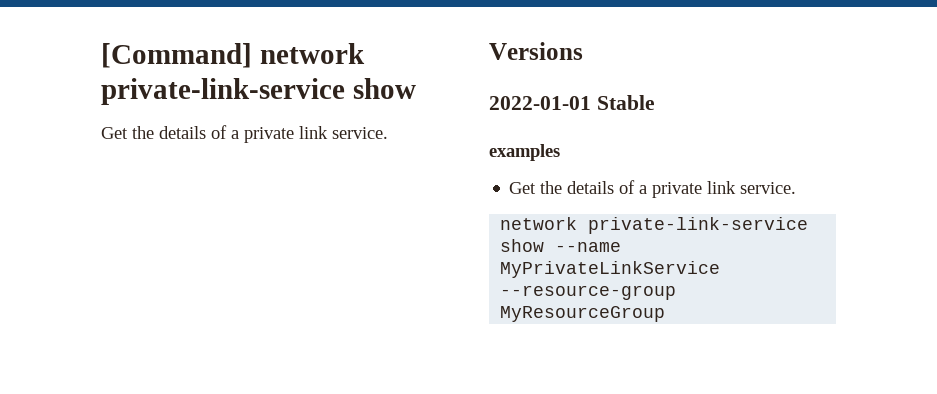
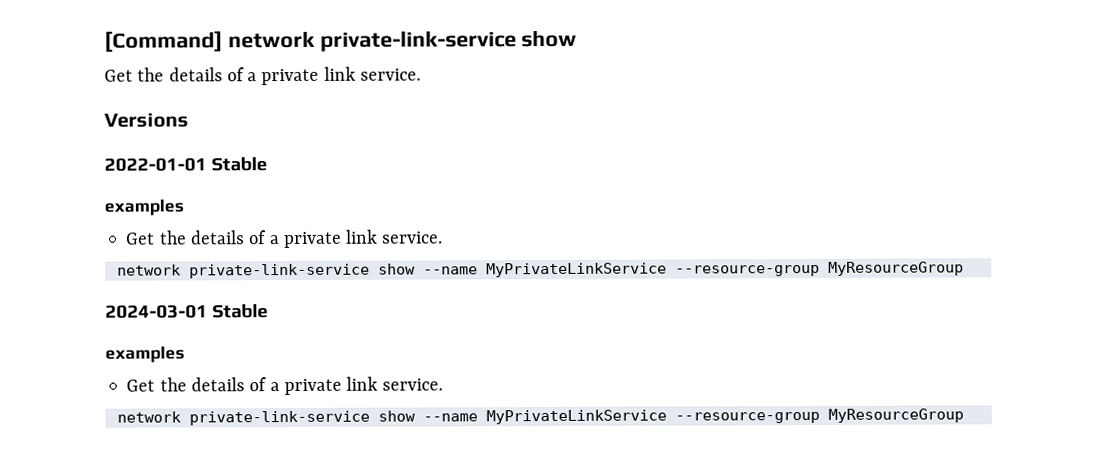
(666, 314) none -> [105,304,268,319] [105,346,185,363] [126,376,444,396] [116,408,964,426] // 2024-03-01 Stable // examples // Get the details of a private link service. // network private-link-service show --name MyPrivateLinkService --resource-group MyResourceGroup

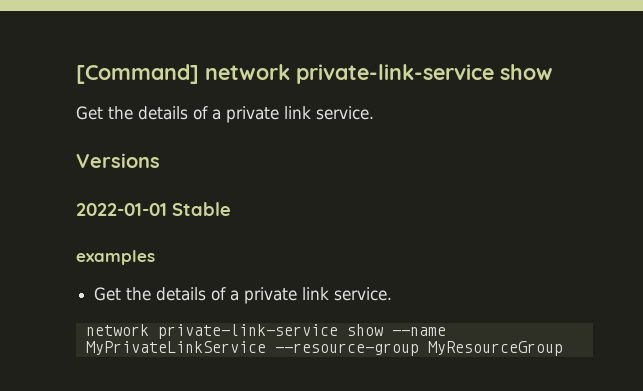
[105,304,268,319] [105,346,185,363] [126,376,444,396] [116,408,964,426] // 2024-03-01 Stable // examples // Get the details of a private link service. // network private-link-service show --name MyPrivateLinkService --resource-group MyResourceGroup -> (563, 348) none

